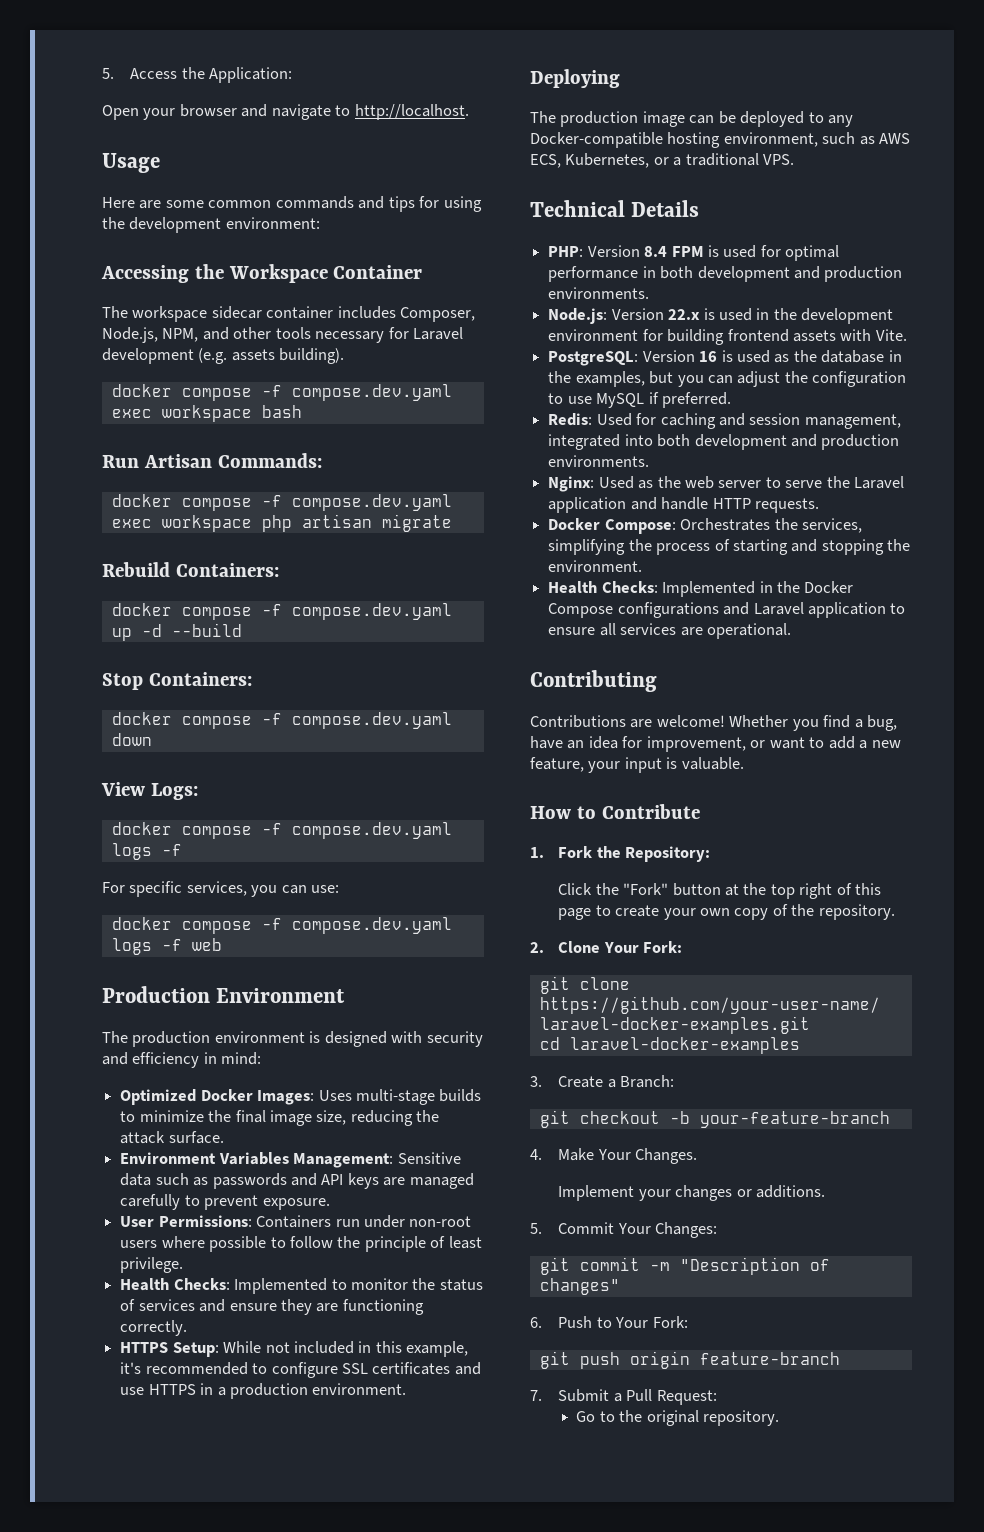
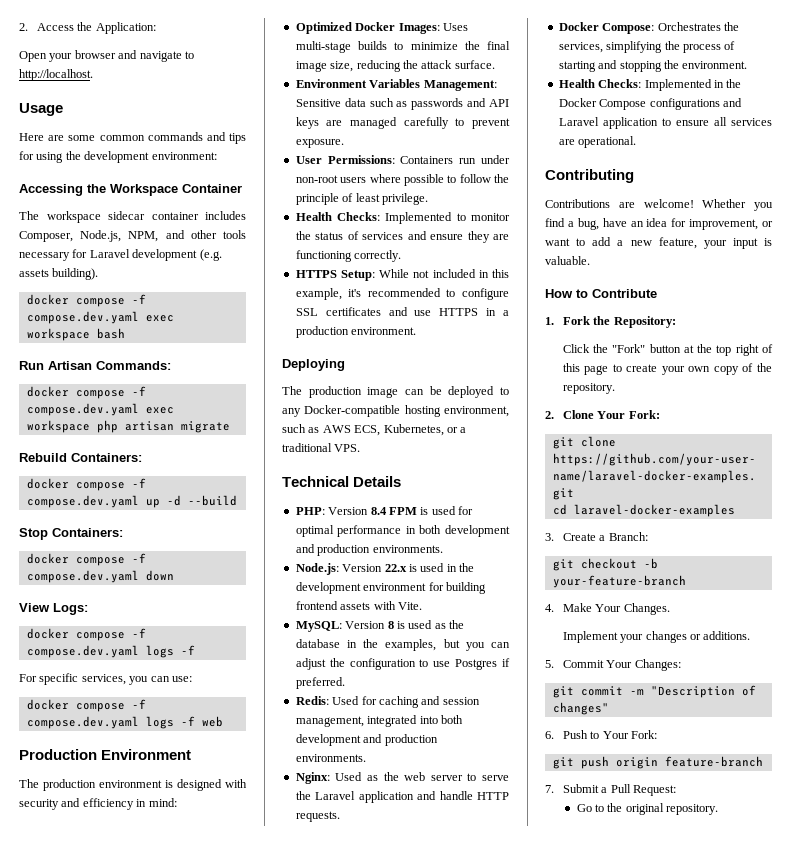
[102,68,114,79] 5. -> [19,23,28,31] 2.
[548,350,718,366] PostgreSQL: Version 16 -> [295,621,394,632] MySQL: Version 8
[596,393,645,408] MySQL -> [455,659,498,670] Postgres

